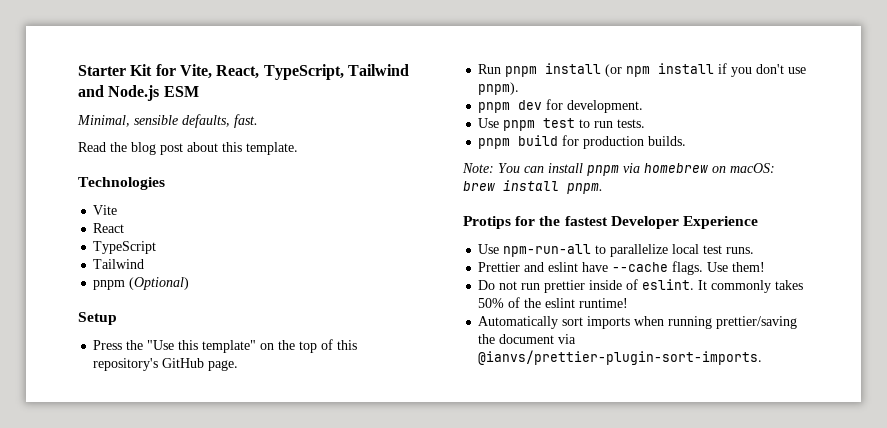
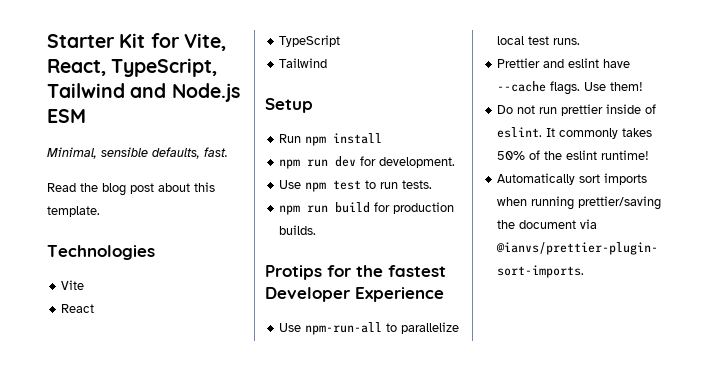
[93,277,190,290] // pnpm (Optional) -> (328, 63) none
[93,339,358,353] [93,358,239,371] [478,63,807,77] [478,82,520,95] [478,102,511,113] Press the "Use this template" on the top of this repository's GitHub page. // Run pnpm install (or npm install if you don't use pnpm). // pnpm -> [279,133,383,146] [279,159,329,169] Run npm install // npm run
[503,120,536,131] pnpm -> [305,182,327,192] npm
[478,138,511,149] pnpm -> [279,205,329,215] npm run
[462,163,775,176] [463,180,603,194] // Note: You can install pnpm via homebrew on macOS: brew install pnpm. -> (317, 230) none

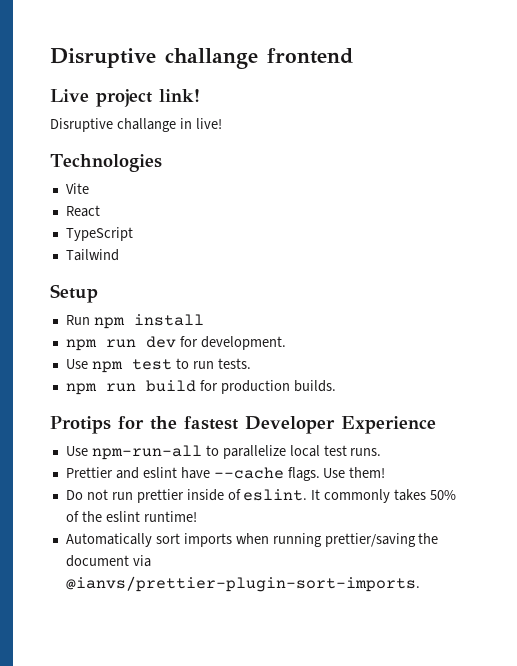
[47,33,226,51] [47,58,218,77] [47,83,240,102] [47,109,86,123] [47,147,228,159] [47,182,215,196] [47,206,100,217] Starter Kit for Vite, React, TypeScript, Tailwind and Node.js ESM // Minimal, sensible defaults, fast. // Read the blog post about this template. -> [50,48,353,69] [50,89,200,107] [50,118,222,132] Disruptive challange frontend // Live project link! // Disruptive challange in live!

